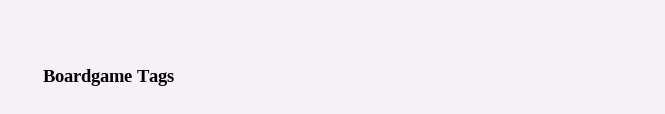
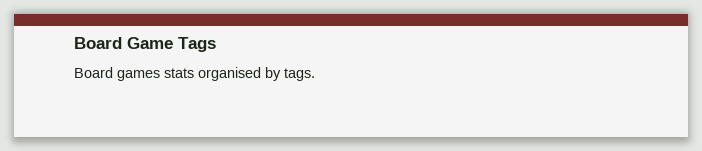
[43,69,132,86] Boardgame -> [74,37,173,49] Board Game
(174, 78) none -> [74,67,315,81] // Board games stats organised by tags.

